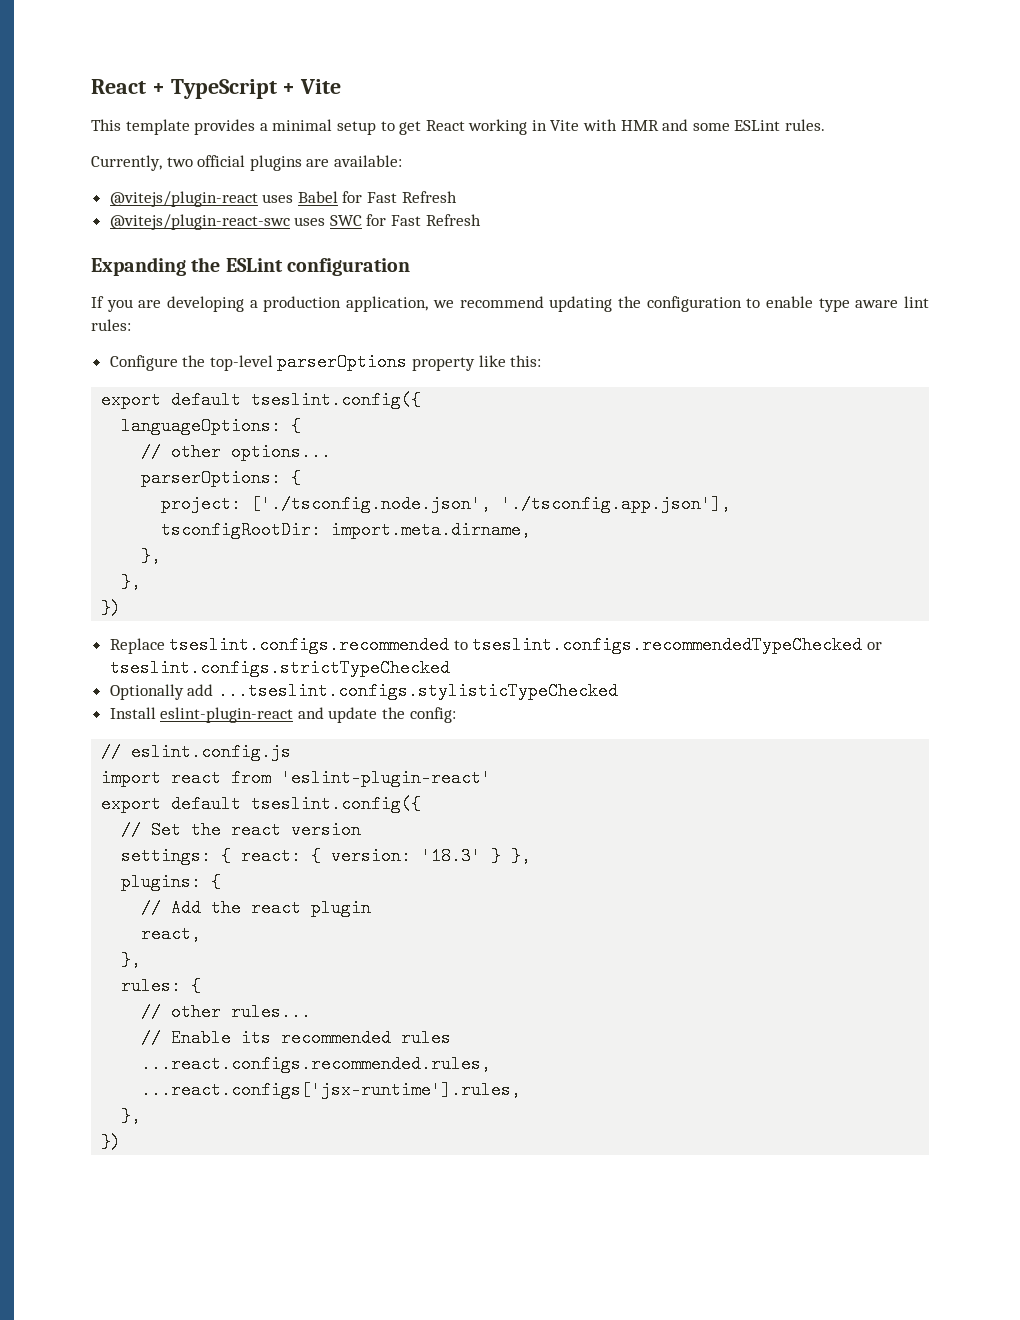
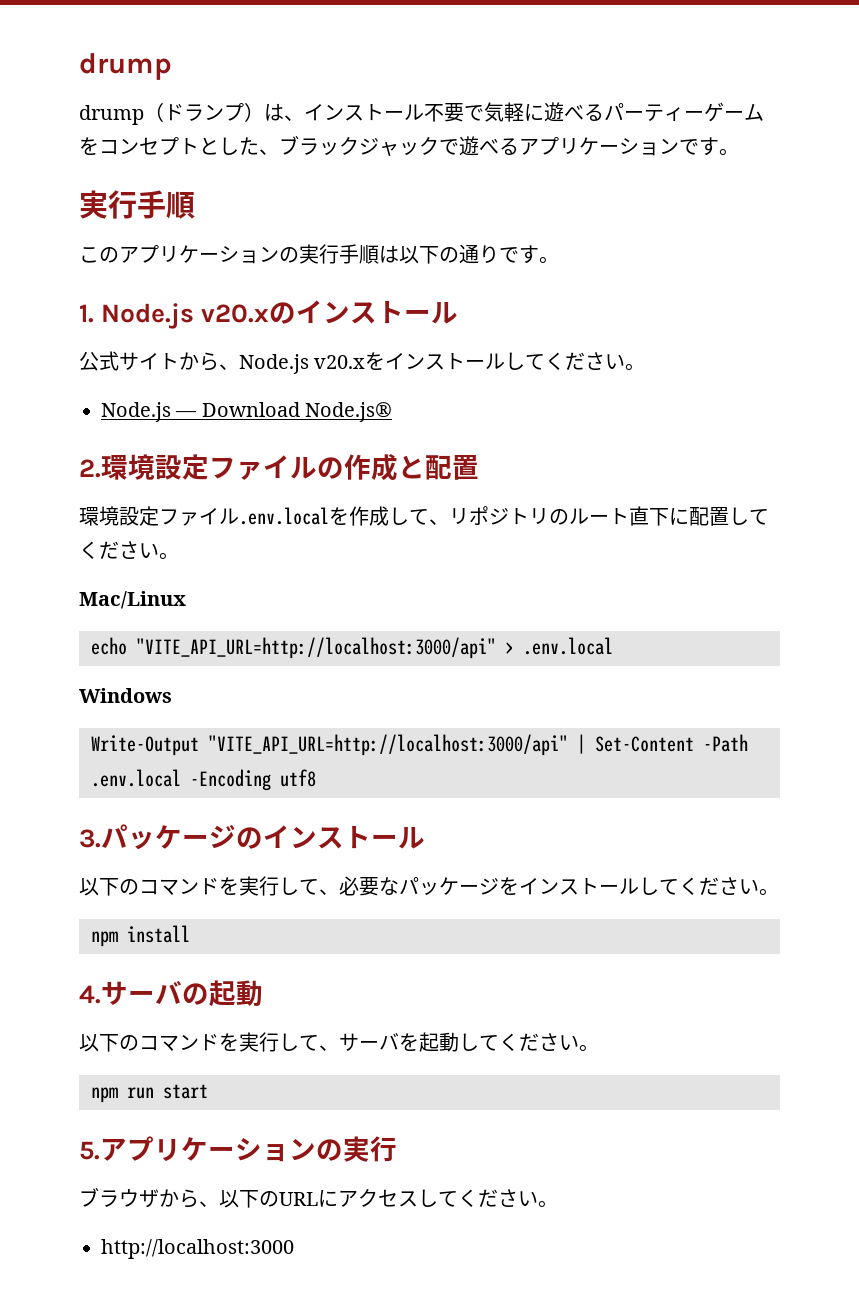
[91,79,342,99] [91,119,826,135] [91,155,402,171] [109,191,457,207] [109,214,481,230] [91,257,411,276] [91,296,929,312] [91,319,131,331] [109,353,542,371] [101,391,422,409] [121,417,302,435] [141,443,332,461] [141,469,302,487] [161,495,732,513] [161,521,532,539] [141,547,162,565] [121,573,142,591] [101,599,122,617] [109,636,883,654] [109,659,450,677] [109,682,618,700] [109,707,456,723] [101,743,292,761] [101,769,492,787] [101,795,422,813] [121,821,362,839] [121,847,532,865] [121,873,222,891] [141,899,372,917] [141,925,202,943] [121,951,142,969] [121,977,202,995] [141,1003,312,1021] [141,1029,452,1047] [141,1055,492,1073] [141,1081,522,1099] [121,1107,142,1125] [101,1133,122,1151] React + TypeScript + Vite // This template provides a minimal setup to get React working in Vite with HMR and some ESLint rules. // Currently, two official plugins are available: // @vitejs/plugin-react uses Babel for Fast Refresh // @vitejs/plugin-react-swc uses SWC for Fast Refresh // Expanding the ESLint configuration // If you are developing a production application, we recommend updating the configuration to enable type aware lint rules: // Configure the top-level parserOptions property like this: // export default tseslint.config({ // languageOptions: { // // other options... // parserOptions: { // project: ['./tsconfig.node.json', './tsconfig.app.json'], // tsconfigRootDir: import.meta.dirname, // }, // }, // }) // Replace tseslint.configs.recommended to tseslint.configs.recommendedTypeChecked or tseslint.configs.strictTypeChecked // Optionally add ...tseslint.configs.stylisticTypeChecked // Install eslint-plugin-react and update the config: // // eslint.config.js // import react from 'eslint-plugin-react' // export default tseslint.config({ // // Set the react version // settings: { react: { version: '18.3' } }, // plugins: { // // Add the react plugin // react, // }, // rules: { // // other rules... // // Enable its recommended rules // ...react.configs.recommended.rules, // ...react.configs['jsx-runtime'].rules, // }, // }) -> [79,53,172,80] [79,102,764,125] [79,135,739,156] [79,190,195,219] [79,244,559,264] [79,300,459,329] [79,351,646,374] [101,402,393,422] [79,454,479,481] [79,506,769,526] [79,541,179,560] [79,591,186,609] [91,637,613,659] [79,688,172,703] [91,734,748,756] [91,769,316,791] [79,824,425,850] [79,876,779,896] [91,925,190,947] [79,980,263,1007] [79,1032,599,1052] [91,1084,208,1103] [79,1136,397,1162] [79,1187,558,1208] [101,1239,294,1259] drump // drump（ドランプ）は、インストール不要で気軽に遊べるパーティーゲームをコンセプトとした、ブラックジャックで遊べるアプリケーションです。 // 実行手順 // このアプリケーションの実行手順は以下の通りです。 // 1. Node.js v20.xのインストール // 公式サイトから、Node.js v20.xをインストールしてください。 // Node.js — Download Node.js® // 2.環境設定ファイルの作成と配置 // 環境設定ファイル.env.localを作成して、リポジトリのルート直下に配置してください。 // Mac/Linux // echo "VITE_API_URL=http://localhost:3000/api" > .env.local // Windows // Write-Output "VITE_API_URL=http://localhost:3000/api" | Set-Content -Path .env.local -Encoding utf8 // 3.パッケージのインストール // 以下のコマンドを実行して、必要なパッケージをインストールしてください。 // npm install // 4.サーバの起動 // 以下のコマンドを実行して、サーバを起動してください。 // npm run start // 5.アプリケーションの実行 // ブラウザから、以下のURLにアクセスしてください。 // http://localhost:3000

